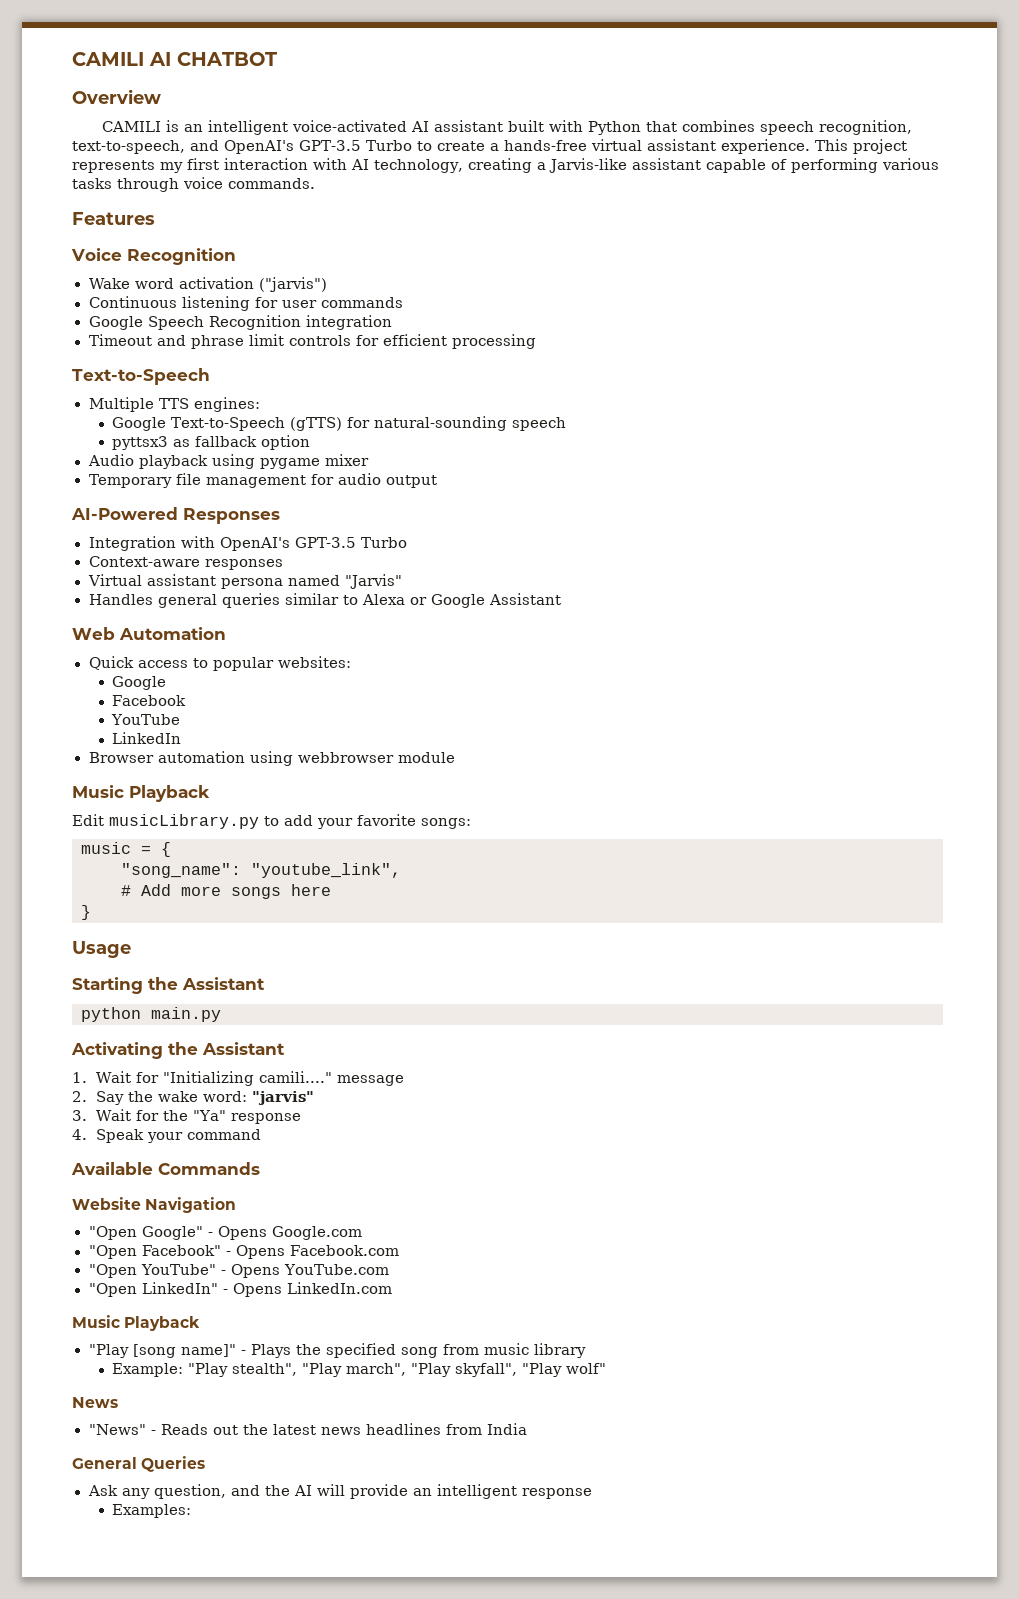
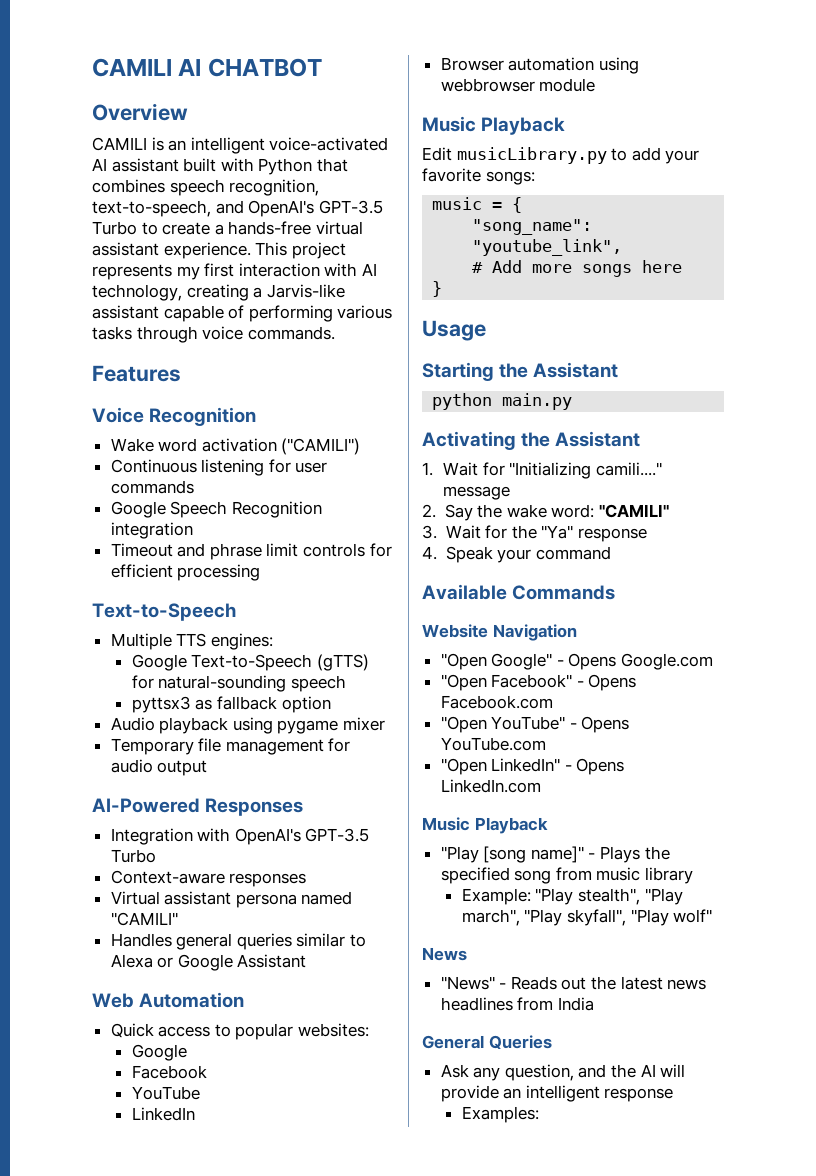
[259,277,328,292] ("jarvis") -> [281,438,361,455] ("CAMILI")
[344,574,402,589] "Jarvis" -> [110,912,178,926] "CAMILI"
[251,1091,314,1105] "jarvis" -> [598,504,669,518] "CAMILI"

